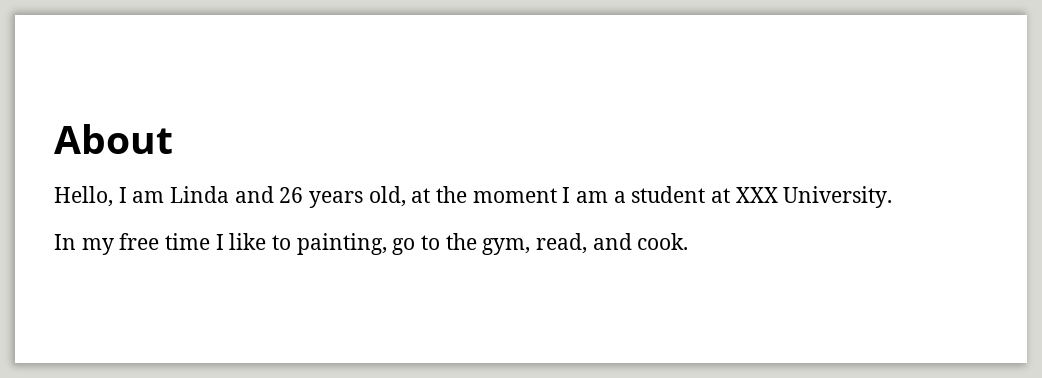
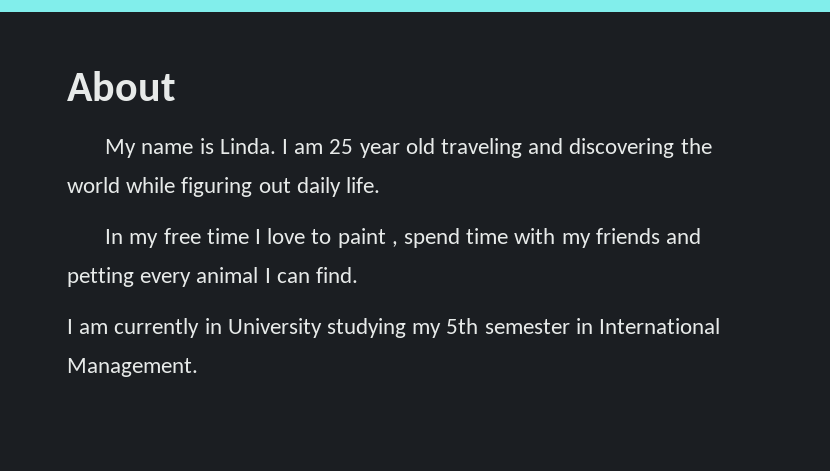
[54,186,893,208] Hello, I am Linda and 26 years old, at the moment I am a student at XXX University. -> [105,138,712,158] [67,177,381,197] My name is Linda. I am 25 year old traveling and discovering the world while figuring out daily life.
[229,233,689,255] like to painting, go to the gym, read, and cook. -> [267,228,702,248] [67,267,359,287] [67,318,721,338] [67,358,198,377] love to paint , spend time with my friends and petting every animal I can find. // I am currently in University studying my 5th semester in International Management.

